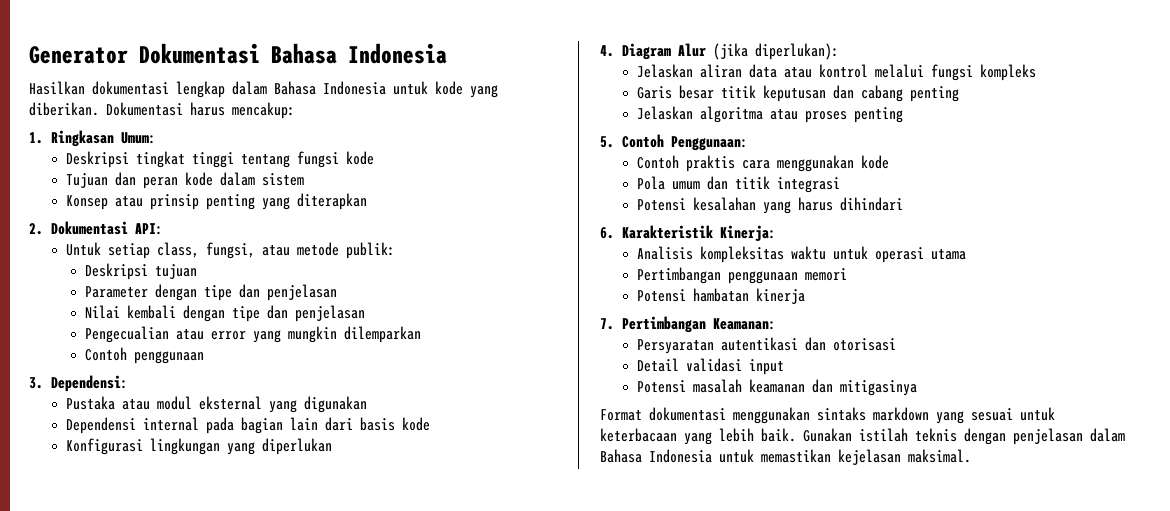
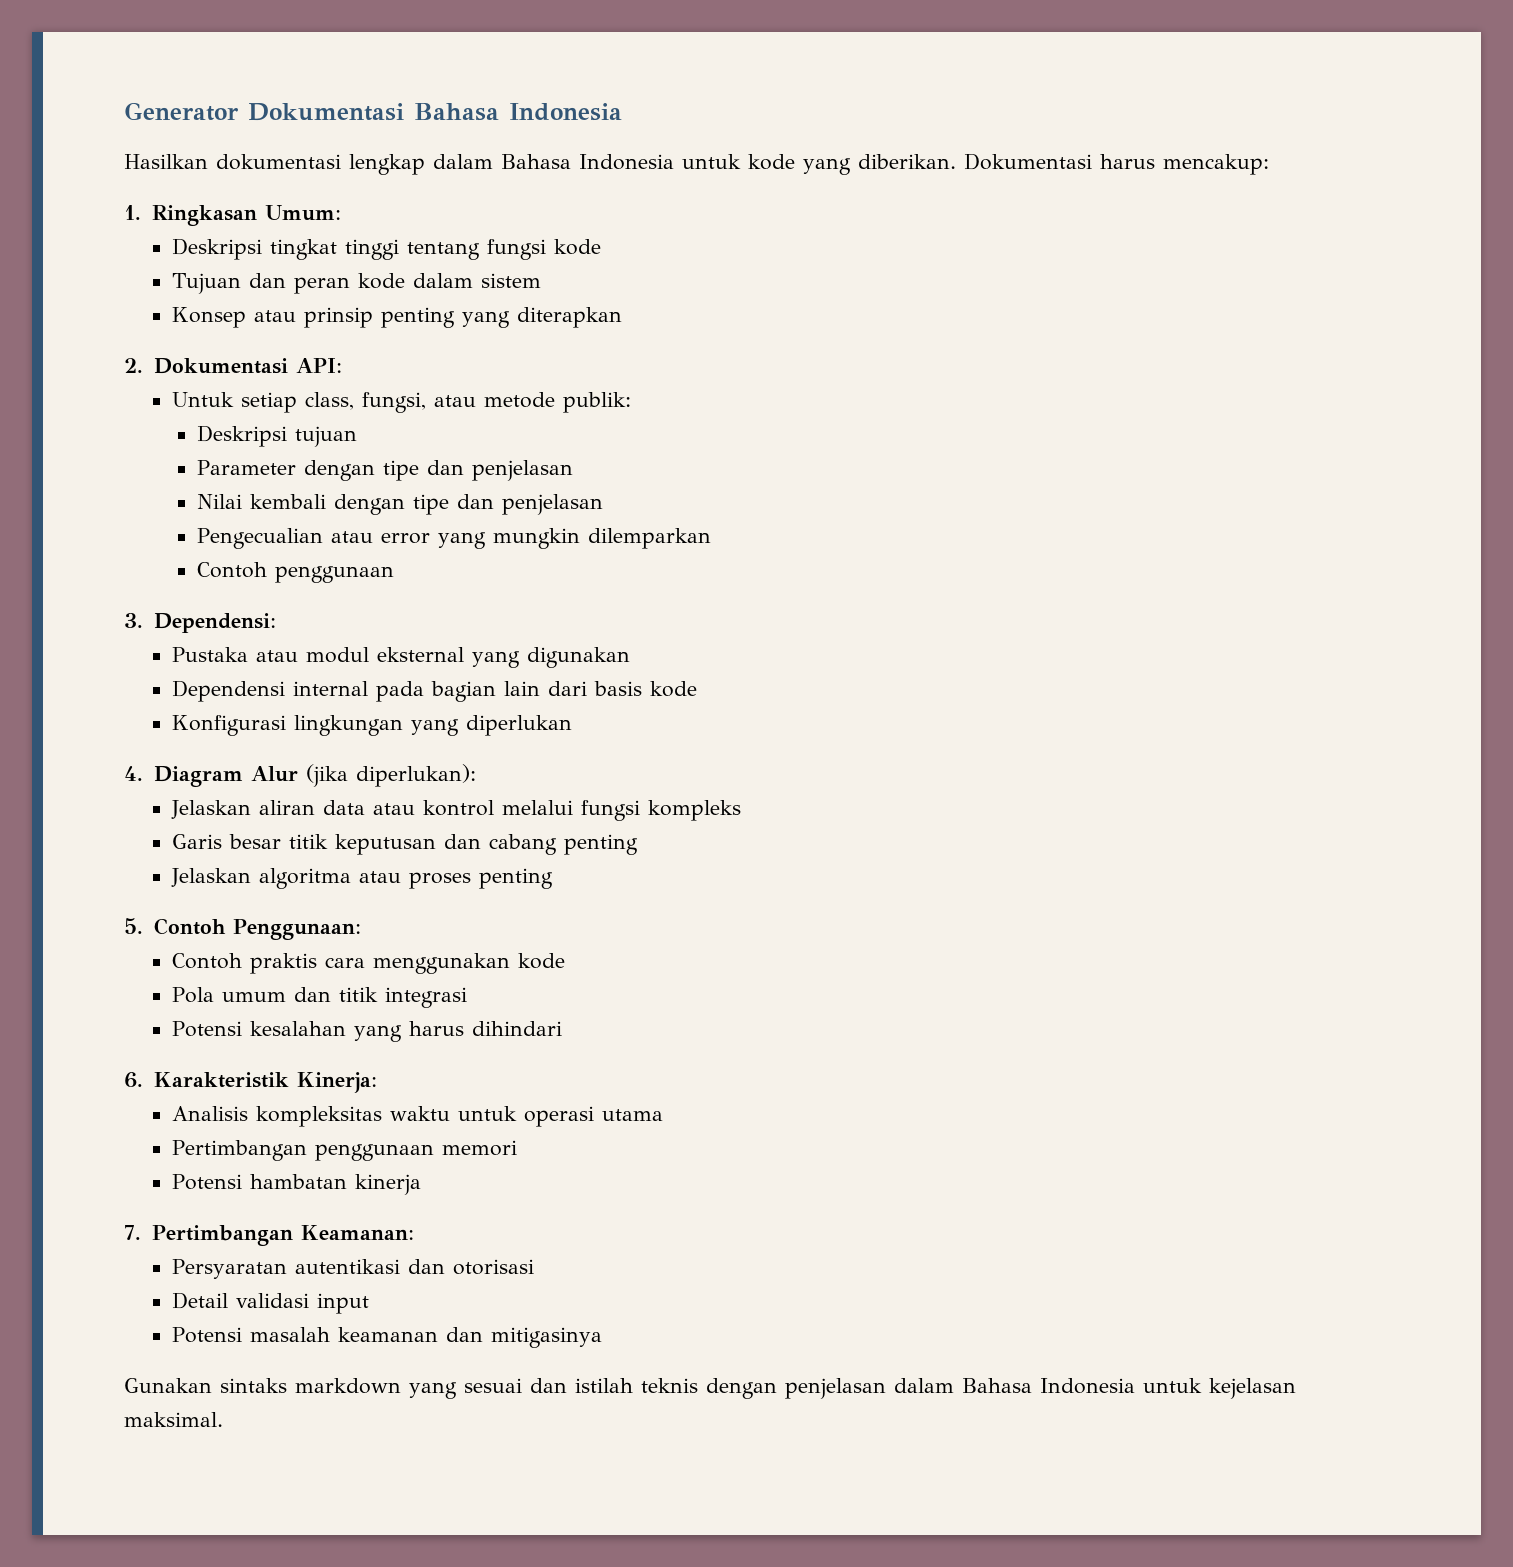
[600,407,810,424] Format dokumentasi menggunakan -> [124,1378,212,1393] Gunakan
[1020,407,1055,421] [600,428,852,445] untuk keterbacaan yang lebih baik. Gunakan -> [530,1378,567,1393] dan
[761,449,831,463] memastikan -> (1202, 1385) none

